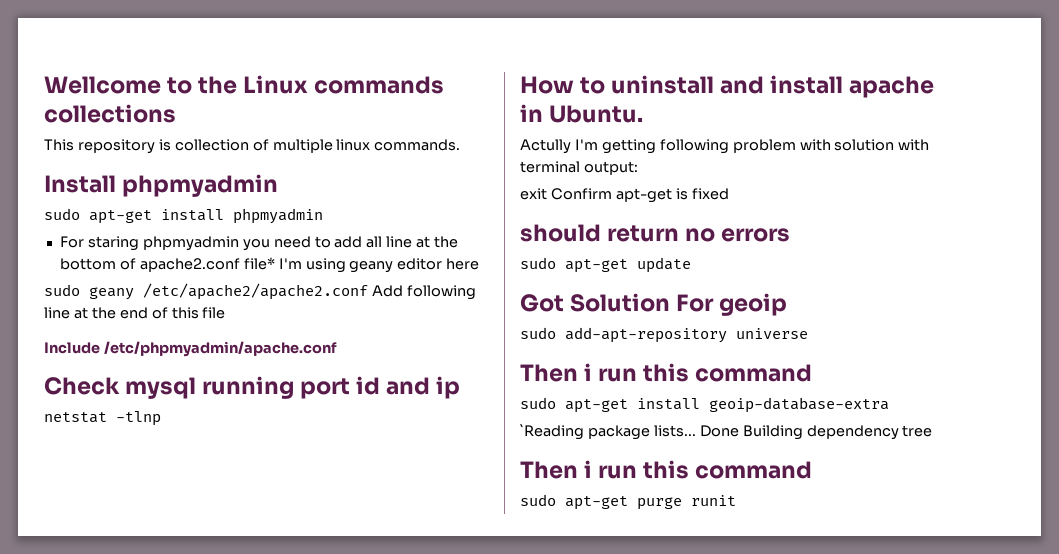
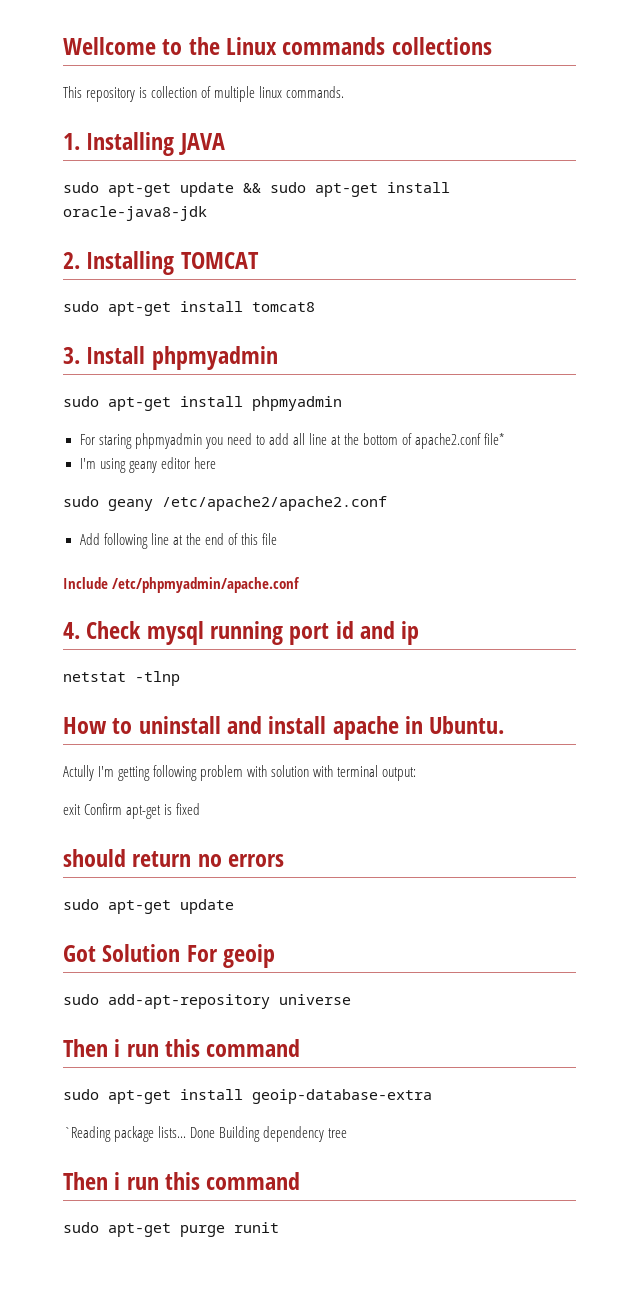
(461, 145) none -> [63,132,225,156] [63,182,450,197] [63,206,207,221] [63,251,259,275] [63,301,315,316] [63,347,80,364] 1. Installing JAVA // sudo apt-get update && sudo apt-get install oracle-java8-jdk // 2. Installing TOMCAT // sudo apt-get install tomcat8 // 3.
(275, 263) none -> (505, 439) //
(368, 291) none -> (387, 503) //
(337, 349) none -> [63,622,80,639] 4.

